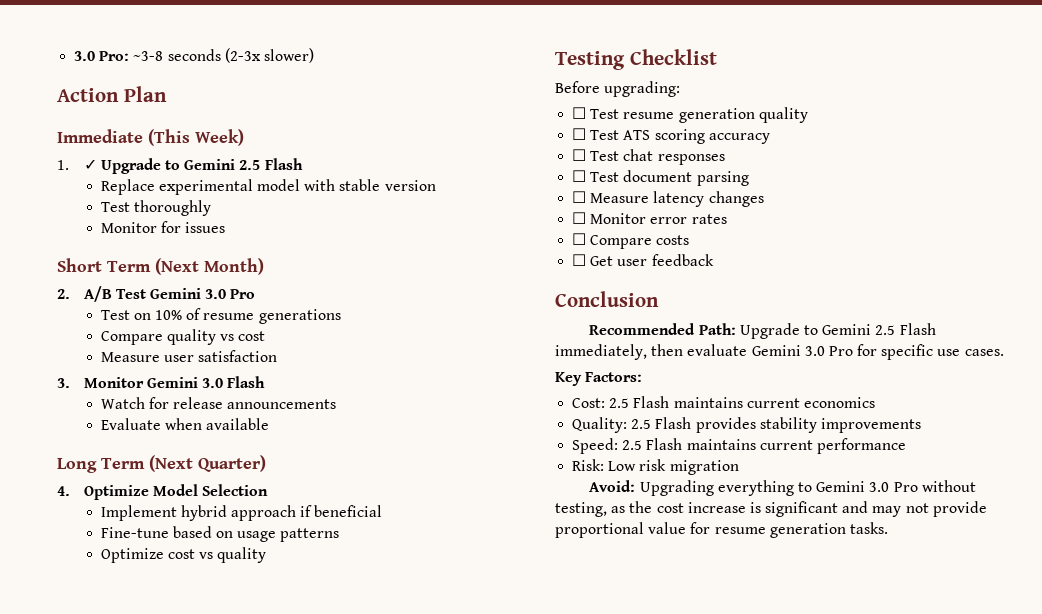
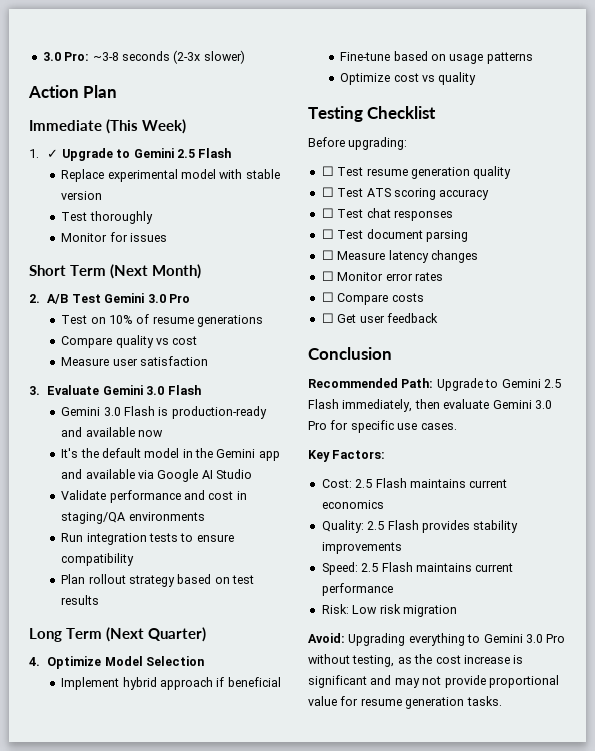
[83,377,144,388] Monitor -> [47,385,100,395] Evaluate
[100,397,337,409] [100,418,270,430] Watch for release announcements // Evaluate when available -> [61,406,267,419] [61,427,163,437] [61,448,280,461] [61,469,253,482] [61,490,247,503] [61,512,205,524] [61,533,234,545] [61,553,135,566] [61,574,255,587] [61,595,100,605] Gemini 3.0 Flash is production-ready and available now // It's the default model in the Gemini app and available via Google AI Studio // Validate performance and cost in staging/QA environments // Run integration tests to ensure compatibility // Plan rollout strategy based on test results

